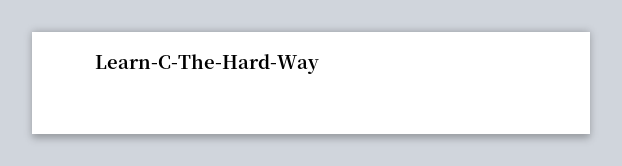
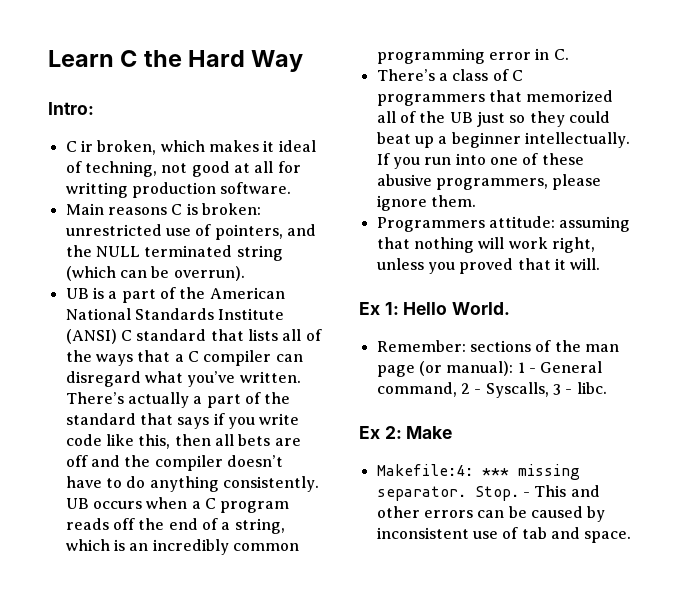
[95,54,319,74] Learn-C-The-Hard-Way -> [48,50,304,72] [48,102,94,115] [65,140,316,155] [65,161,301,177] [65,182,292,198] [65,203,261,215] [65,224,316,240] [65,245,283,261] [65,266,245,281] [65,287,285,303] [65,308,285,320] [65,329,322,344] [65,350,303,366] [65,371,301,387] [65,392,291,408] [65,413,300,429] [65,434,301,449] [65,455,283,471] [65,476,319,492] [65,497,290,513] [65,518,285,534] [65,539,299,555] [376,48,569,64] [376,69,523,81] [376,90,614,106] [376,111,610,127] [376,132,630,148] [376,153,584,169] [376,174,602,190] [376,195,476,211] [376,216,631,232] [376,237,595,253] [376,258,601,274] [359,302,511,315] [376,340,619,352] [376,361,603,377] [376,382,607,398] [359,426,453,439] [376,464,580,480] [376,485,600,501] [376,506,606,522] [376,527,632,543] Learn C the Hard Way // Intro: // C ir broken, which makes it ideal of techning, not good at all for writting production software. // Main reasons C is broken: unrestricted use of pointers, and the NULL terminated string (which can be overrun). // UB is a part of the American National Standards Institute (ANSI) C standard that lists all of the ways that a C compiler can disregard what you’ve written. There’s actually a part of the standard that says if you write code like this, then all bets are off and the compiler doesn’t have to do anything consistently. UB occurs when a C program reads off the end of a string, which is an incredibly common programming error in C. // There’s a class of C programmers that memorized all of the UB just so they could beat up a beginner intellectually. If you run into one of these abusive programmers, please ignore them. // Programmers attitude: assuming that nothing will work right, unless you proved that it will. // Ex 1: Hello World. // Remember: sections of the man page (or manual): 1 - General command, 2 - Syscalls, 3 - libc. // Ex 2: Make // Makefile:4: *** missing separator. Stop. - This and other errors can be caused by inconsistent use of tab and space.

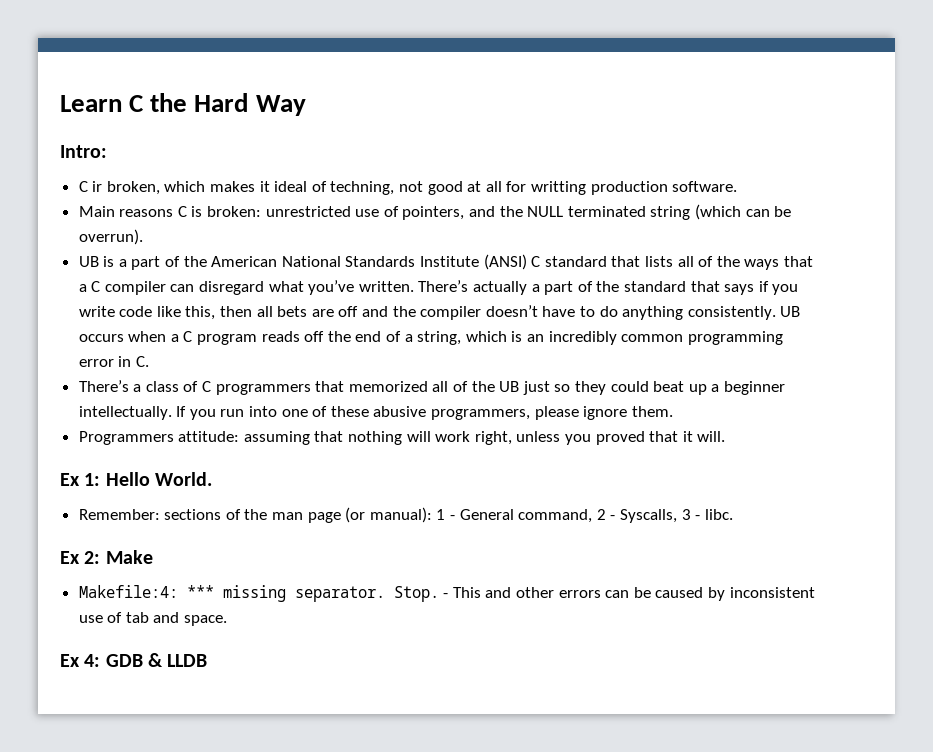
(632, 537) none -> [60,653,208,667] // Ex 4: GDB & LLDB

